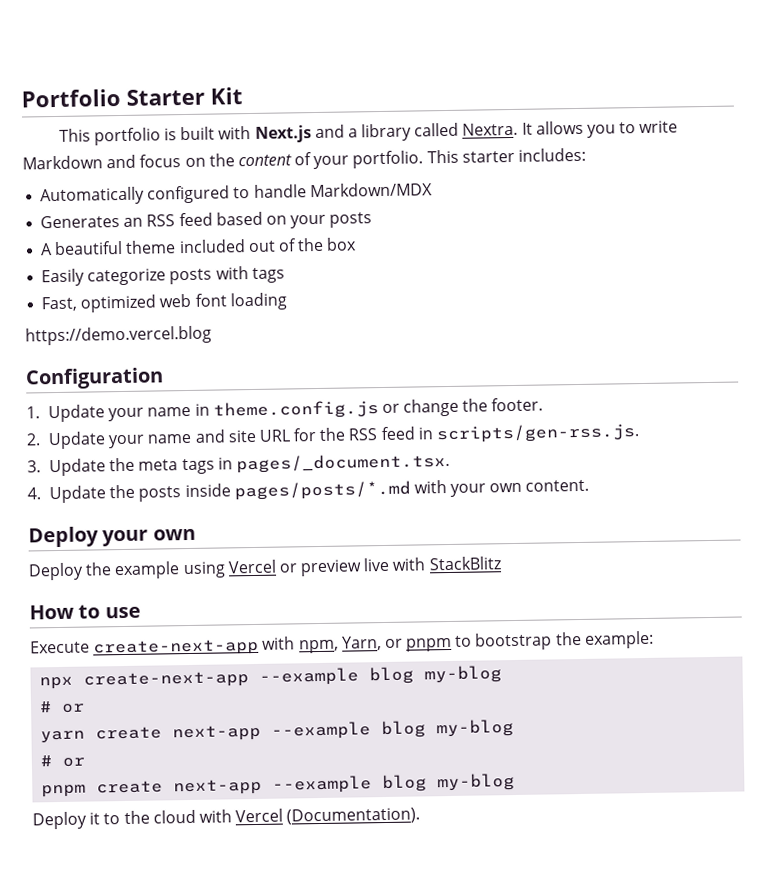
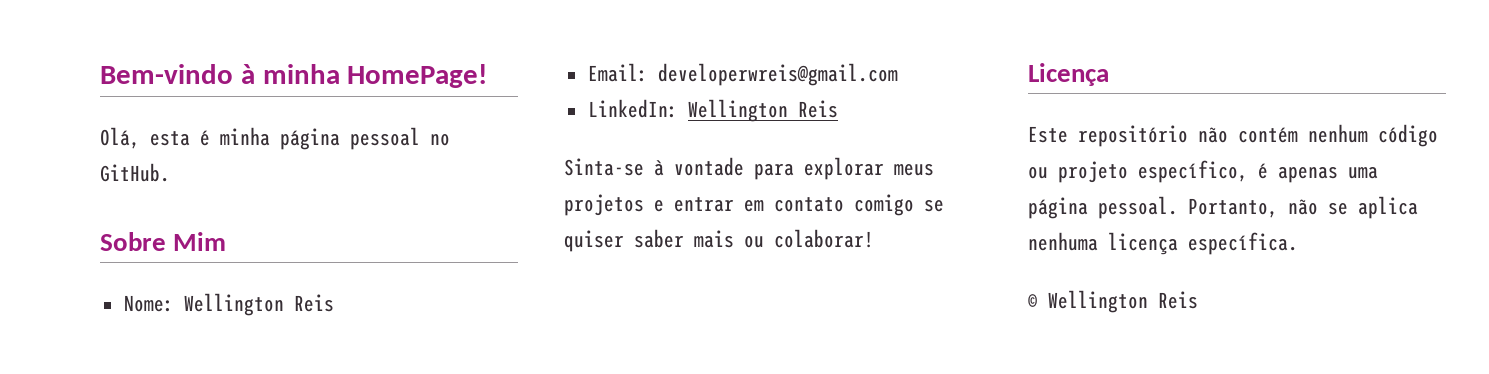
[21,87,243,108] [58,120,679,146] [22,147,587,170] [40,182,433,206] [40,211,373,229] [40,237,358,256] [41,266,285,287] [41,292,287,313] [25,325,212,346] [25,367,164,390] [26,397,544,423] [26,423,641,450] [27,452,450,477] [27,479,590,504] [28,526,196,548] [28,556,501,581] [29,604,141,620] [30,630,654,657] [39,665,503,690] [39,701,86,713] [40,719,515,744] [40,755,86,767] [41,773,516,798] [32,807,421,830] Portfolio Starter Kit // This portfolio is built with Next.js and a library called Nextra. It allows you to write Markdown and focus on the content of your portfolio. This starter includes: // Automatically configured to handle Markdown/MDX // Generates an RSS feed based on your posts // A beautiful theme included out of the box // Easily categorize posts with tags // Fast, optimized web font loading // https://demo.vercel.blog // Configuration // 1. Update your name in theme.config.js or change the footer. // 2. Update your name and site URL for the RSS feed in scripts/gen-rss.js. // 3. Update the meta tags in pages/_document.tsx. // 4. Update the posts inside pages/posts/*.md with your own content. // Deploy your own // Deploy the example using Vercel or preview live with StackBlitz // How to use // Execute create-next-app with npm, Yarn, or pnpm to bootstrap the example: // npx create-next-app --example blog my-blog // # or // yarn create next-app --example blog my-blog // # or // pnpm create next-app --example blog my-blog // Deploy it to the cloud with Vercel (Documentation). -> [100,64,488,88] [100,127,450,150] [100,163,170,182] [100,232,227,251] [123,293,334,316] [587,63,898,86] [587,99,838,122] [564,157,934,180] [564,194,944,216] [564,229,874,252] [1028,63,1109,86] [1028,124,1438,147] [1028,160,1378,183] [1028,196,1418,219] [1028,232,1298,255] [1028,290,1198,313] Bem-vindo à minha HomePage! // Olá, esta é minha página pessoal no GitHub. // Sobre Mim // Nome: Wellington Reis // Email: developerwreis@gmail.com // LinkedIn: Wellington Reis // Sinta-se à vontade para explorar meus projetos e entrar em contato comigo se quiser saber mais ou colaborar! // Licença // Este repositório não contém nenhum código ou projeto específico, é apenas uma página pessoal. Portanto, não se aplica nenhuma licença específica. // © Wellington Reis

